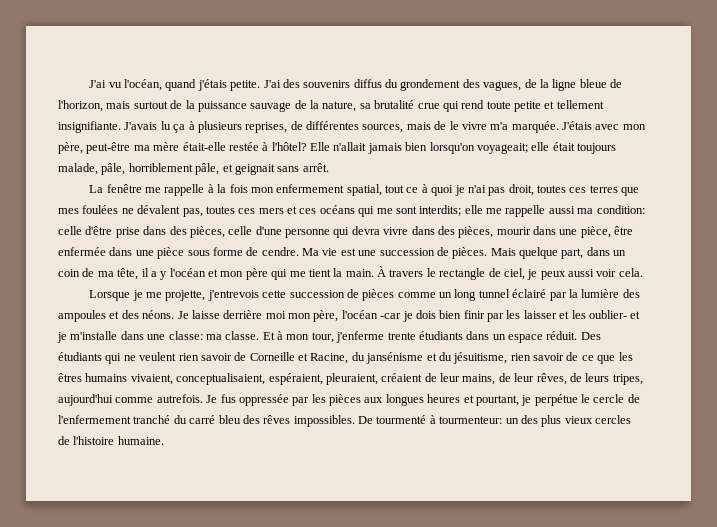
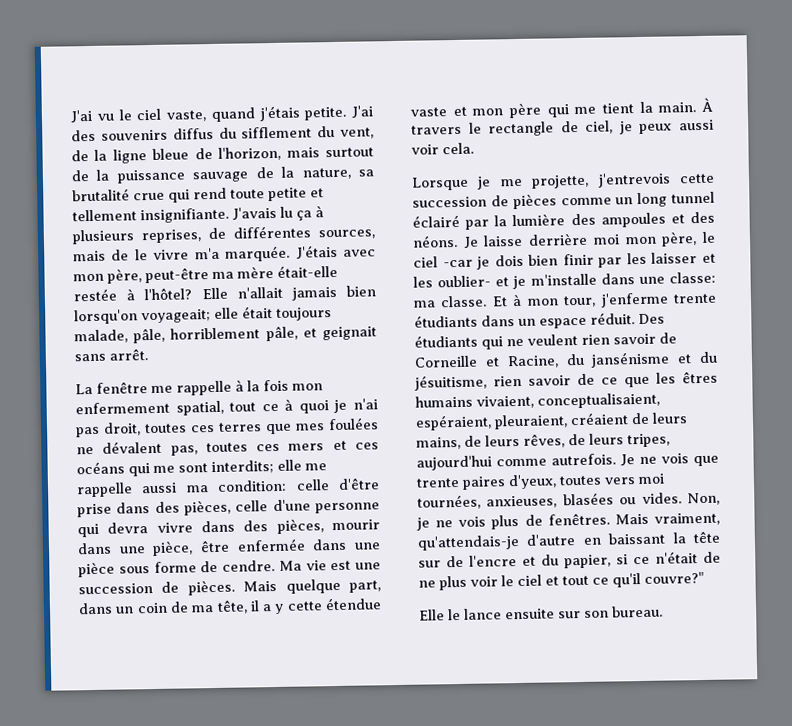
[124,79,163,91] l'océan, -> [118,108,207,122] le ciel vaste,
[400,79,522,91] grondement des vagues, -> [241,125,374,139] sifflement du vent,
[169,268,206,277] l'océan -> [286,597,383,611] [410,107,447,117] cette étendue vaste
[341,310,378,319] l'océan -> [702,231,716,243] [413,256,438,268] le ciel
[440,373,460,382] leur -> [652,412,688,424] leurs
[514,373,535,382] leur -> [485,434,520,447] leurs
[220,394,640,406] [58,415,631,427] [58,436,164,445] fus oppressée par les pièces aux longues heures et pourtant, je perpétue le cercle de l'enfermement tranché du carré bleu des rêves impossibles. De tourmenté à tourmenteur: un des plus vieux cercles de l'histoire humaine. -> [639,453,719,467] [416,473,665,490] [417,492,720,510] [416,512,720,531] [417,530,720,551] [418,551,721,569] [418,571,704,591] [419,605,663,621] ne vois que trente paires d'yeux, toutes vers moi tournées, anxieuses, blasées ou vides. Non, je ne vois plus de fenêtres. Mais vraiment, qu'attendais-je d'autre en baissant la tête sur de l'encre et du papier, si ce n'était de ne plus voir le ciel et tout ce qu'il couvre?" // Elle le lance ensuite sur son bureau.

